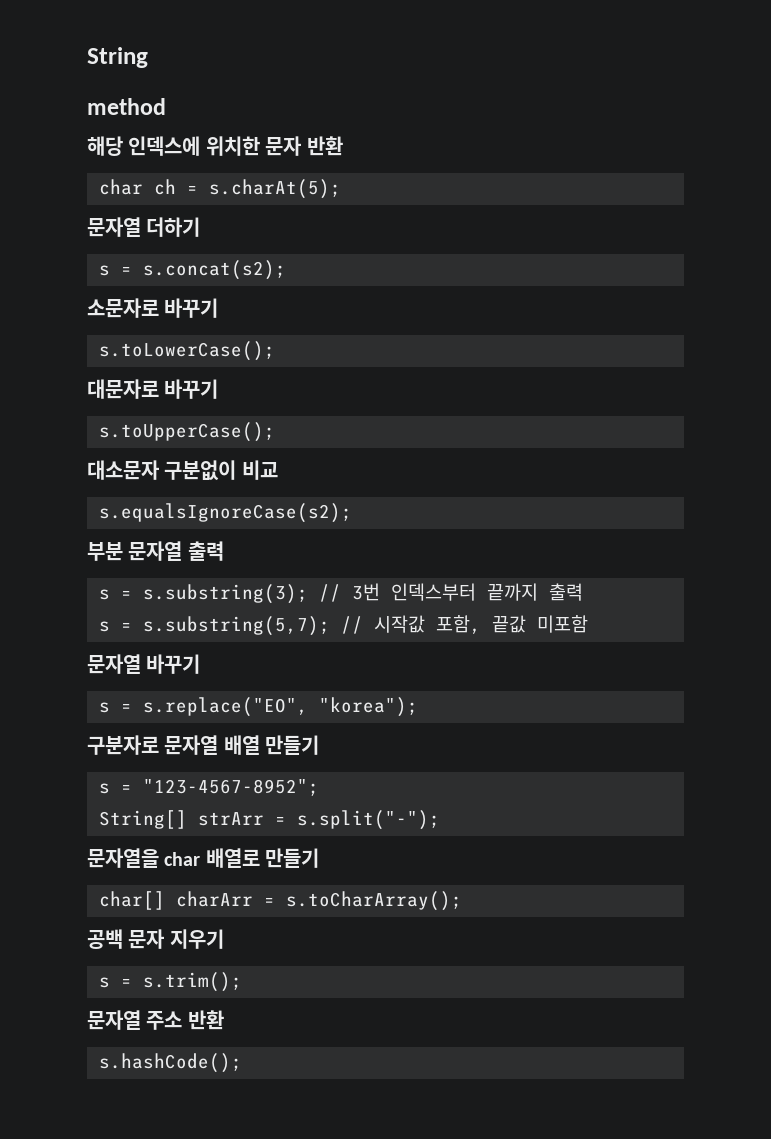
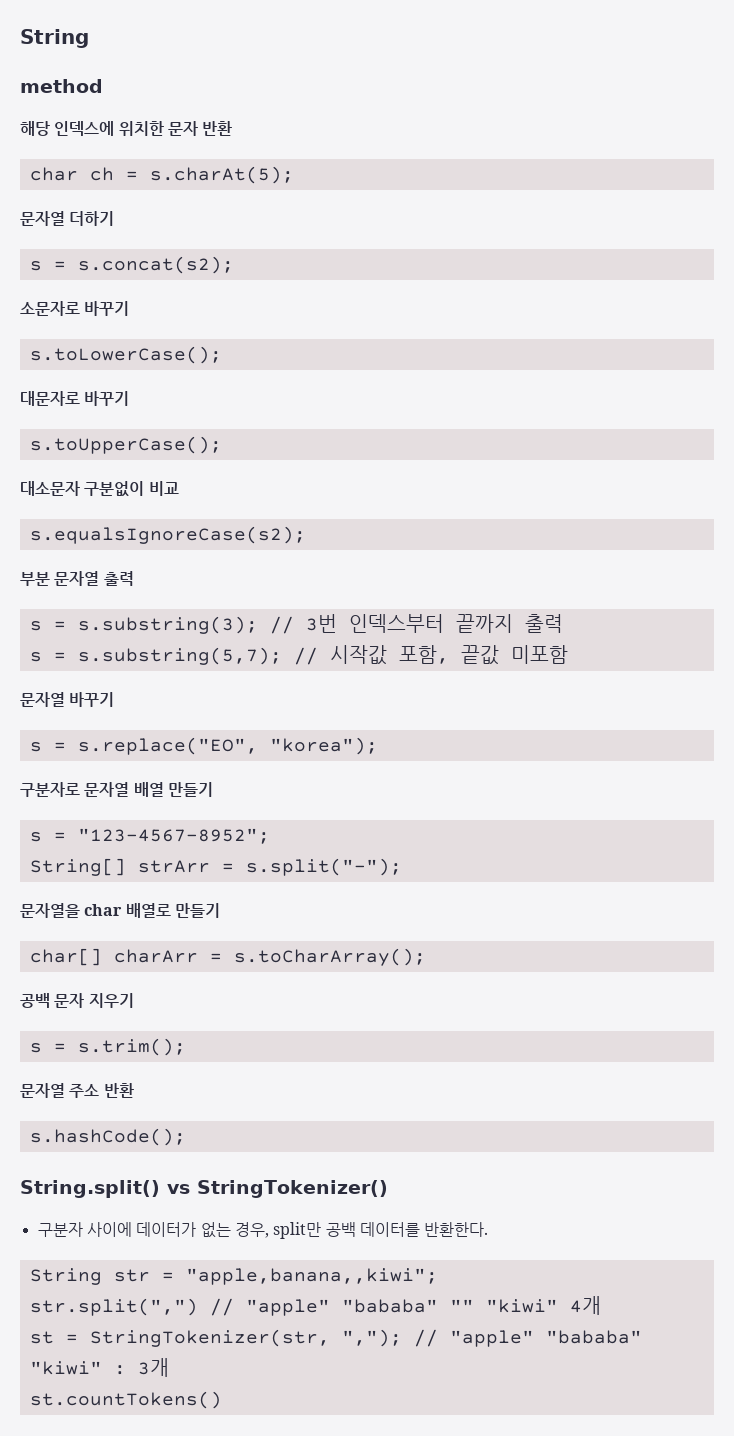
(242, 1063) none -> [20,1180,388,1198] [37,1222,489,1239] [29,1268,438,1285] [29,1296,601,1316] [29,1329,642,1347] [29,1358,169,1377] [29,1391,222,1409] // String.split() vs StringTokenizer() // 구분자 사이에 데이터가 없는 경우, split만 공백 데이터를 반환한다. // String str = "apple,banana,,kiwi"; // str.split(",") // "apple" "bababa" "" "kiwi" 4개 // st = StringTokenizer(str, ","); // "apple" "bababa" "kiwi" : 3개 // st.countTokens()

